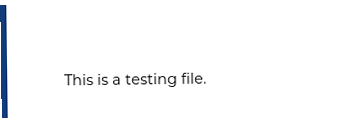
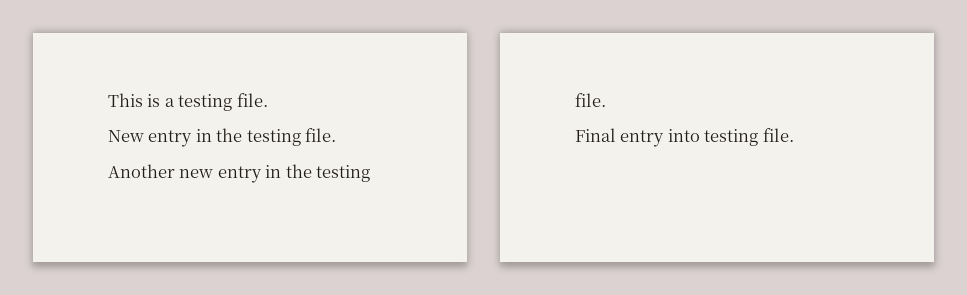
(207, 78) none -> [108,128,337,147] [108,164,371,183] [575,93,606,107] [575,128,794,147] // New entry in the testing file. // Another new entry in the testing file. // Final entry into testing file.

